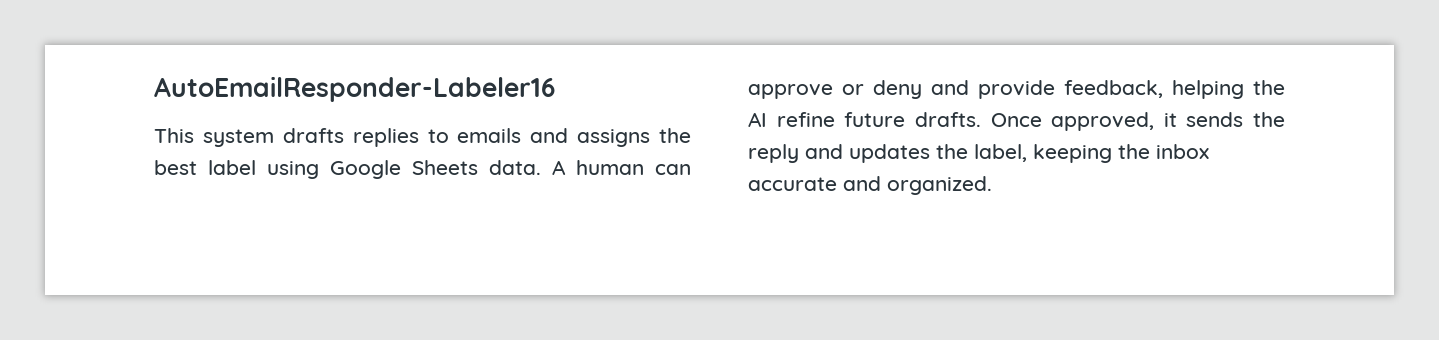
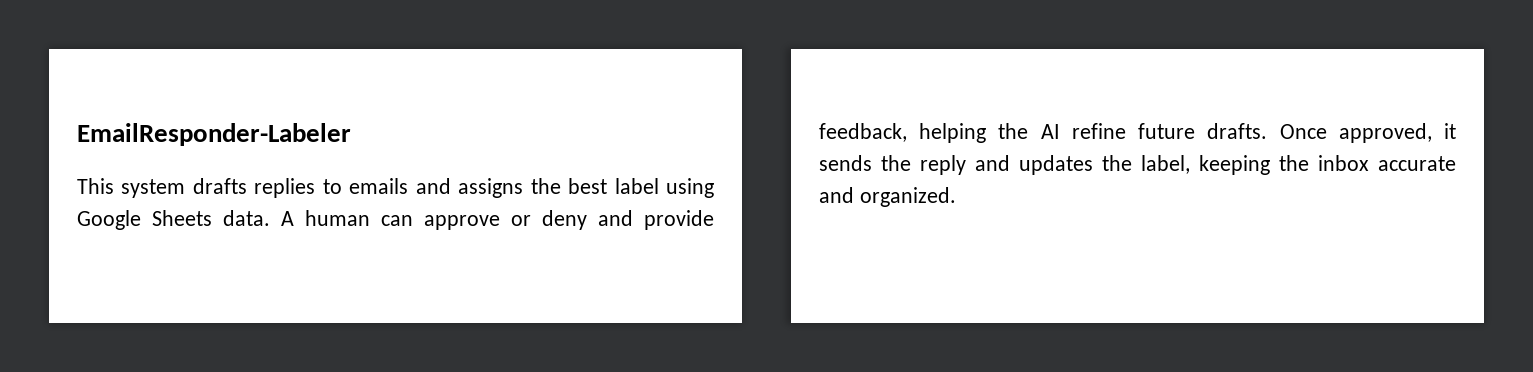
[154,76,556,102] AutoEmailResponder-Labeler16 -> [77,123,351,146] EmailResponder-Labeler

